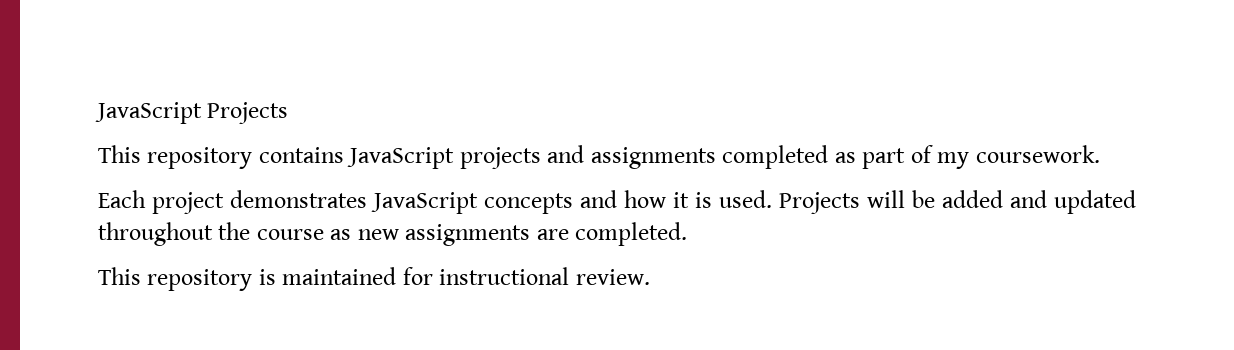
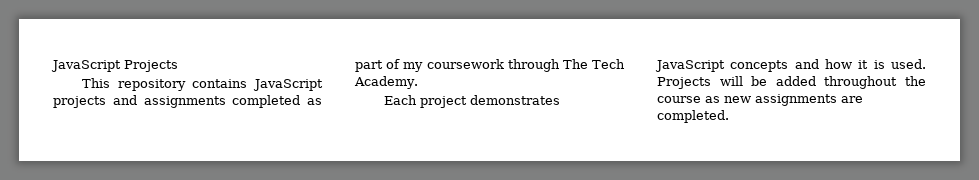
[975,145,1100,163] coursework. -> [426,59,625,72] [354,76,418,89] coursework through The Tech Academy.
[1010,190,1136,214] and updated -> (816, 81) none
[98,267,650,291] // This repository is maintained for instructional review. -> (729, 116) none

